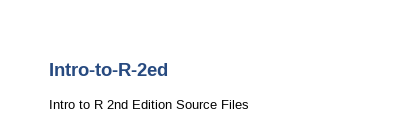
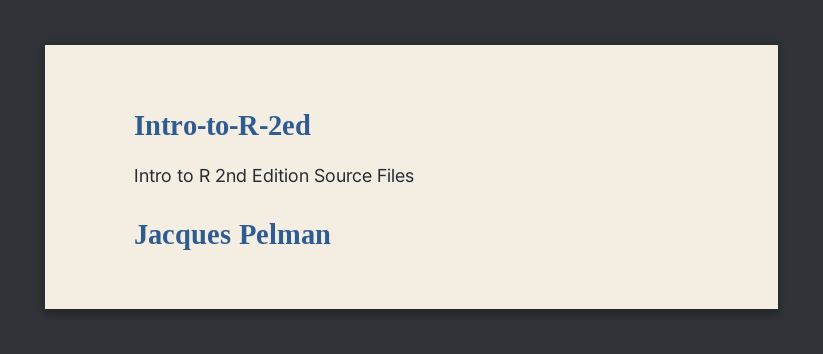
(249, 104) none -> [134,223,331,250] // Jacques Pelman

